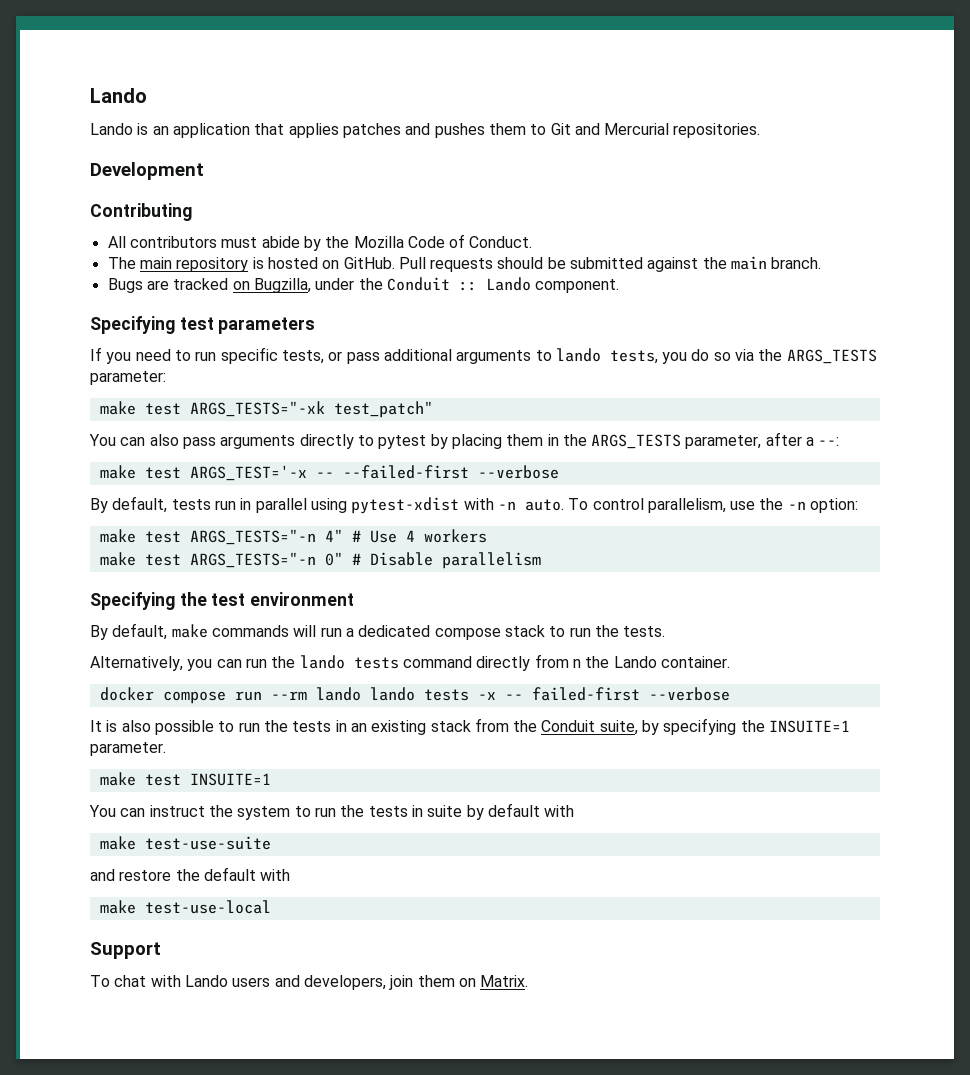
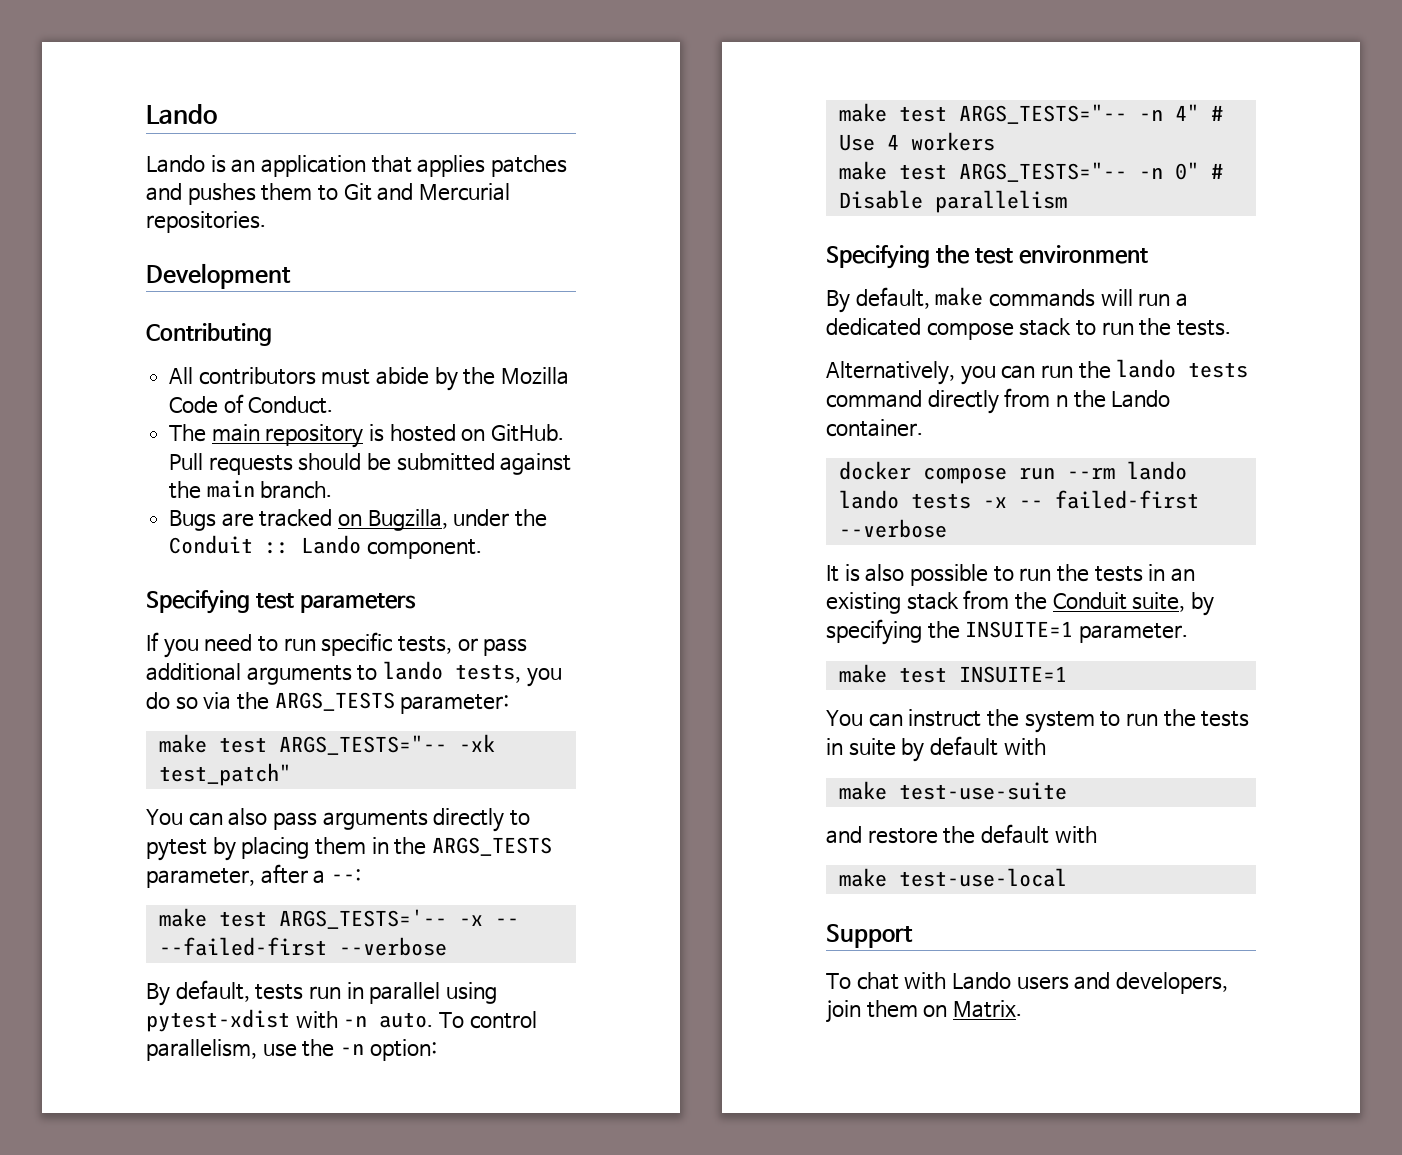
[189,401,325,417] ARGS_TESTS="-xk -> [278,734,495,755] ARGS_TESTS="-- -xk
[189,465,307,481] ARGS_TEST='-x -> [278,909,483,929] ARGS_TESTS='-- -x
[189,529,316,545] ARGS_TESTS="-n -> [958,104,1163,124] ARGS_TESTS="-- -n
[189,552,316,568] ARGS_TESTS="-n -> [958,162,1163,182] ARGS_TESTS="-- -n

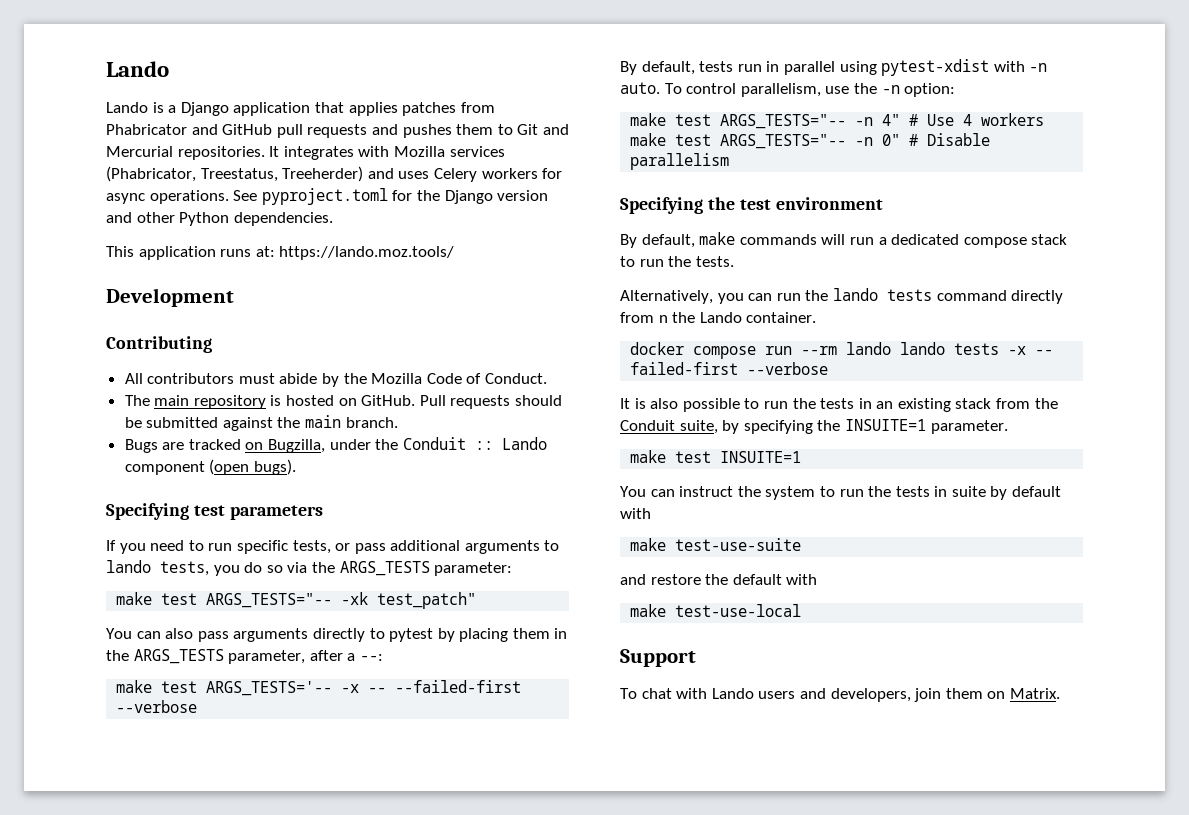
[231,159,256,173] an -> [168,102,229,116] a Django
(567, 166) none -> [460,102,495,113] [106,124,368,138] from Phabricator and GitHub pull requests
(266, 222) none -> [269,146,505,160] [106,166,563,182] [106,188,549,205] [106,212,333,226] [106,246,455,260] It integrates with Mozilla services (Phabricator, Treestatus, Treeherder) and uses Celery workers for async operations. See pyproject.toml for the Django version and other Python dependencies. // This application runs at: https://lando.moz.tools/
[366,539,482,559] component. -> [124,459,296,475] component (open bugs).

